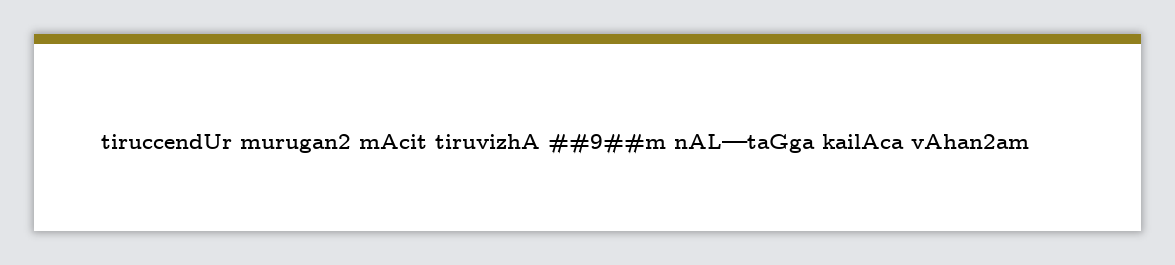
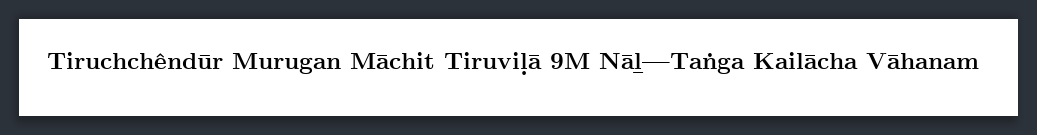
[101,134,1029,154] tiruccendUr murugan2 mAcit tiruvizhA ##9##m nAL—taGga kailAca vAhan2am -> [47,52,979,75] Tiruchchêndūr Murugan Māchit Tiruviḷā 9M Nāḻ—Taṅga Kailācha Vāhanam

